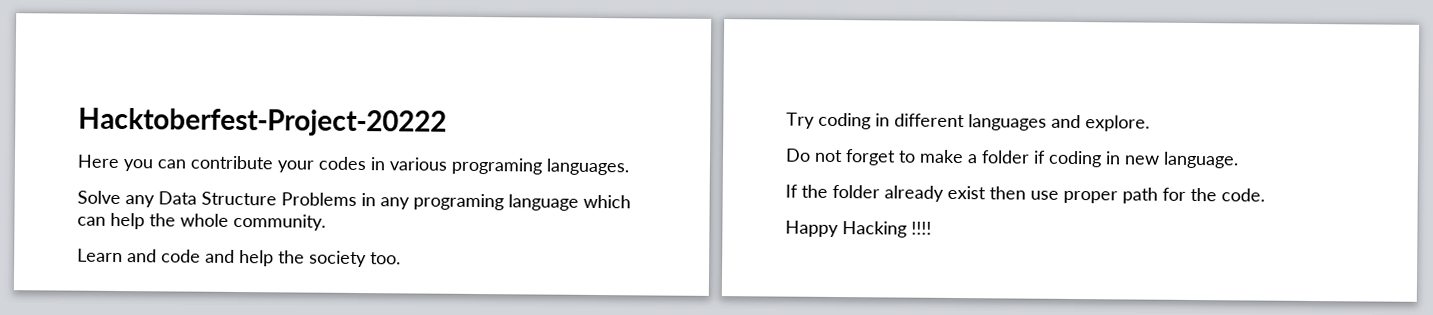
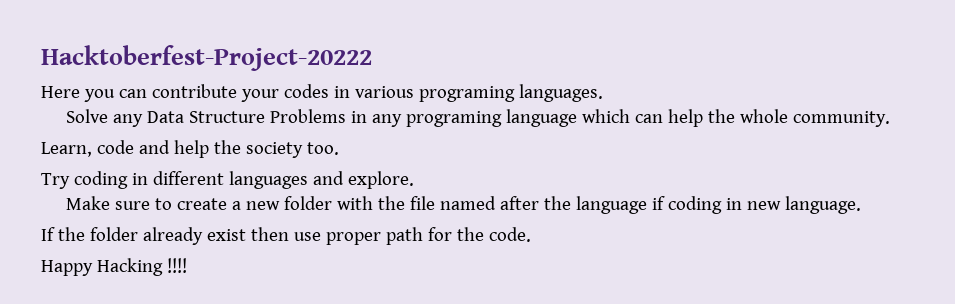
[77,248,157,263] Learn and -> [41,142,92,157] Learn,
[785,148,1030,166] Do not forget to make a folder -> [65,196,647,214] Make sure to create a new folder with the file named after the language

